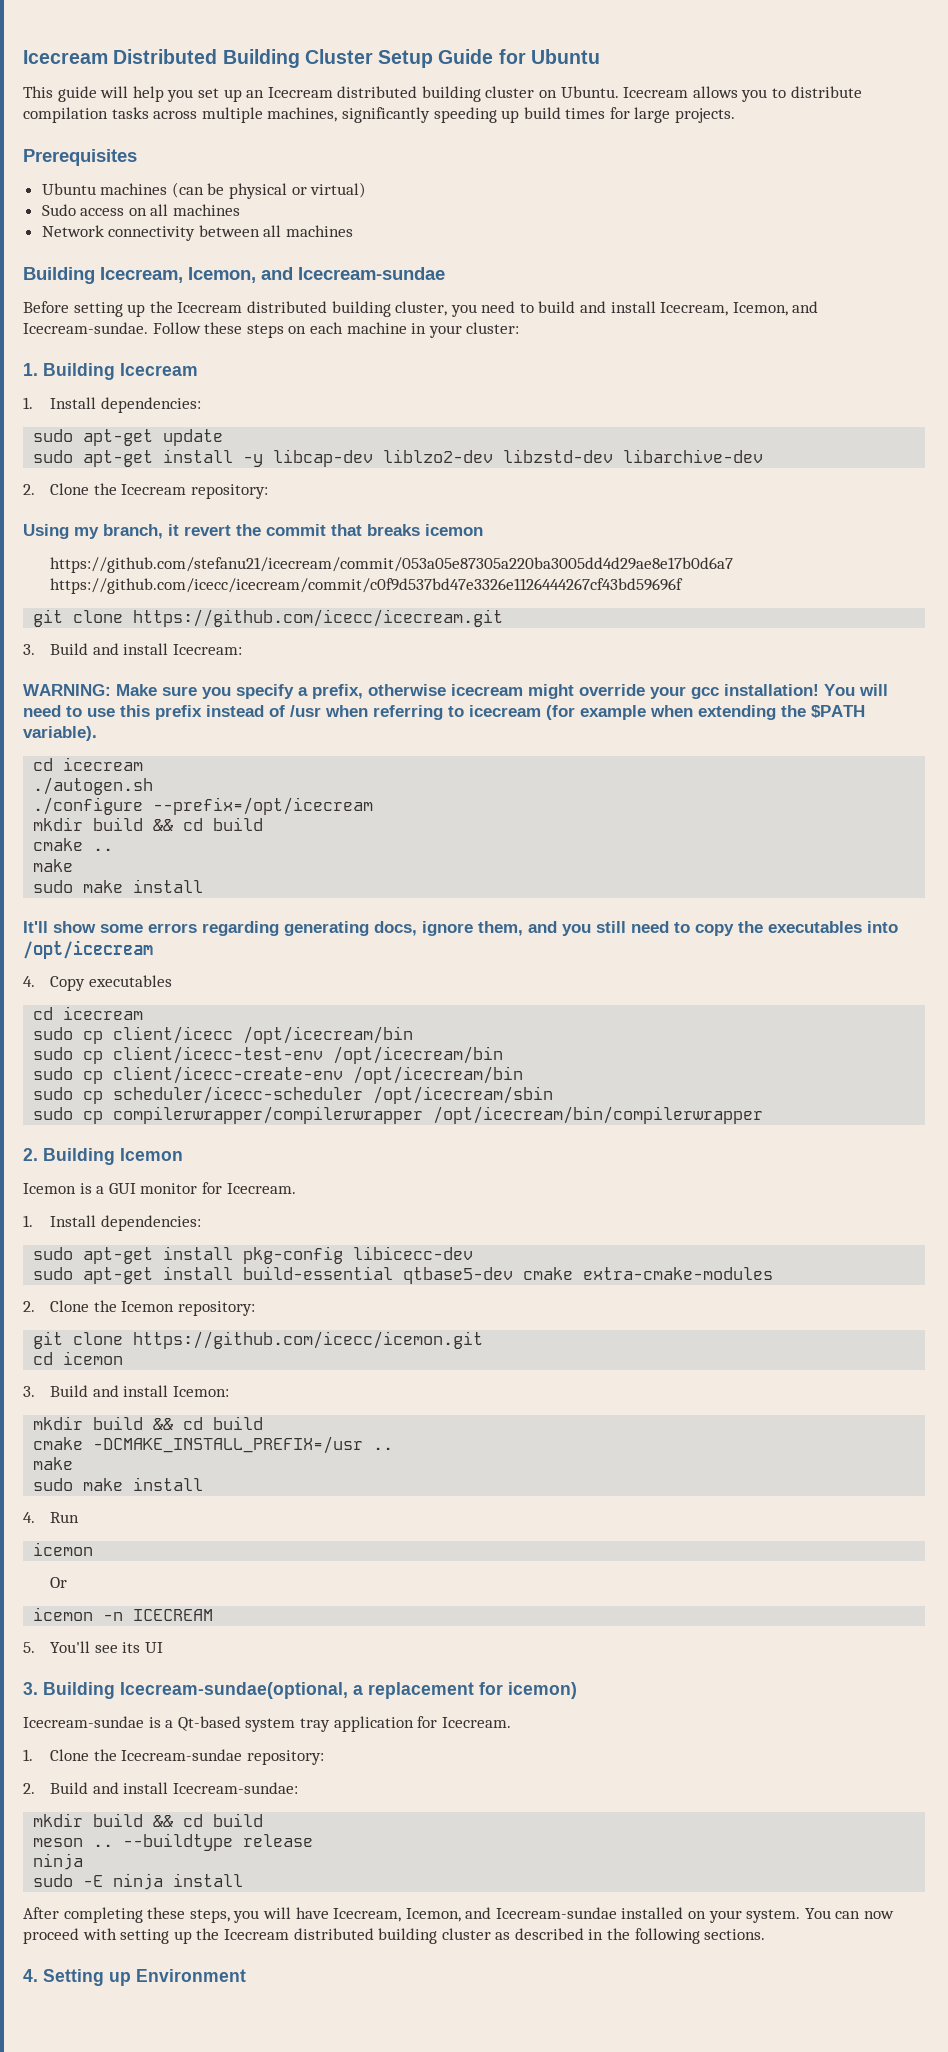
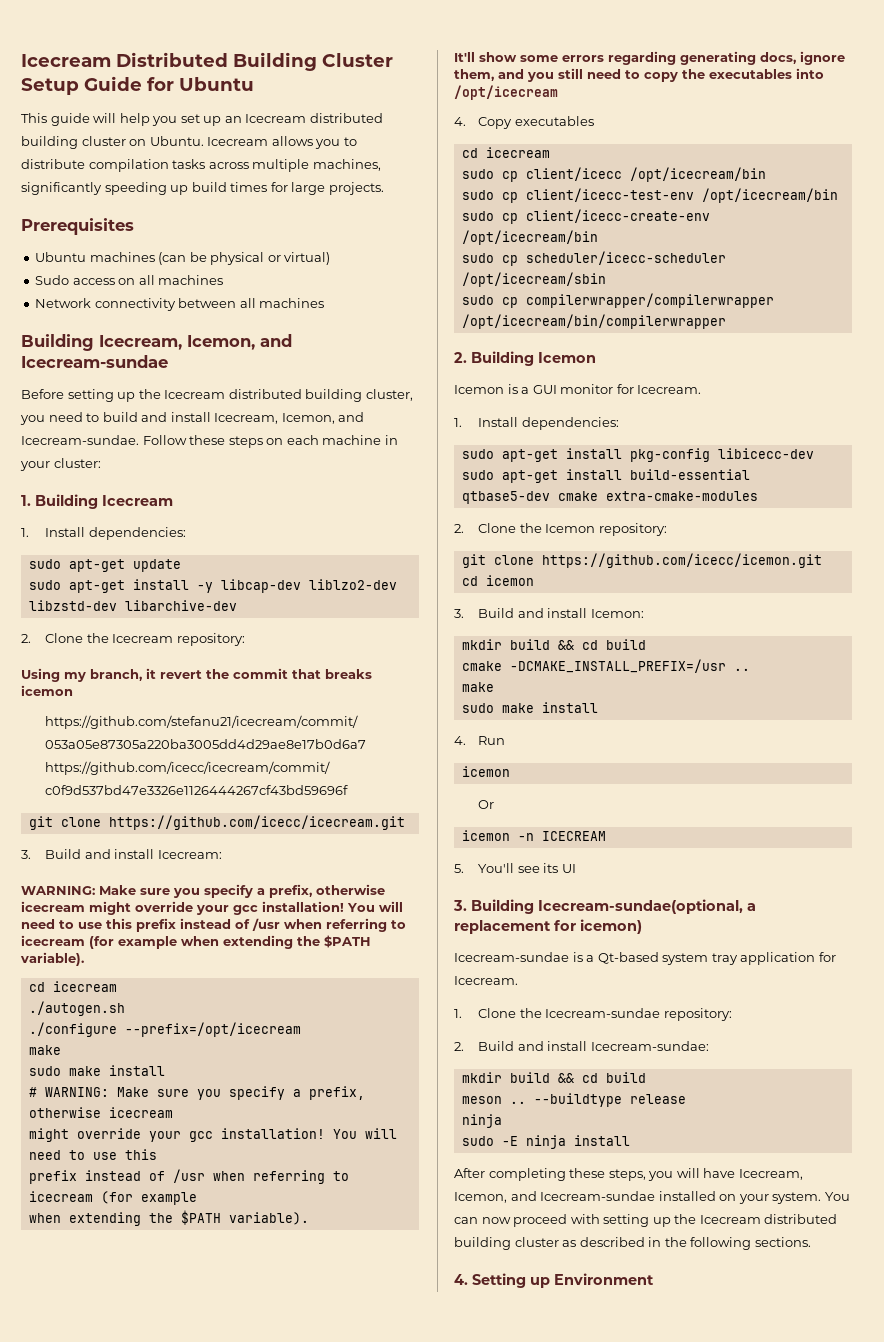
[33,817,264,831] [33,838,114,851] [33,859,74,872] [33,879,204,893] mkdir build && cd build // cmake .. // make // sudo make install -> [28,1045,61,1055] [28,1065,165,1076] [28,1086,365,1100] [28,1107,173,1118] [28,1128,397,1142] [28,1149,157,1160] [28,1169,349,1184] [28,1191,197,1205] [28,1210,309,1226] make // sudo make install // # WARNING: Make sure you specify a prefix, otherwise icecream // might override your gcc installation! You will need to use this // prefix instead of /usr when referring to icecream (for example // when extending the $PATH variable).

